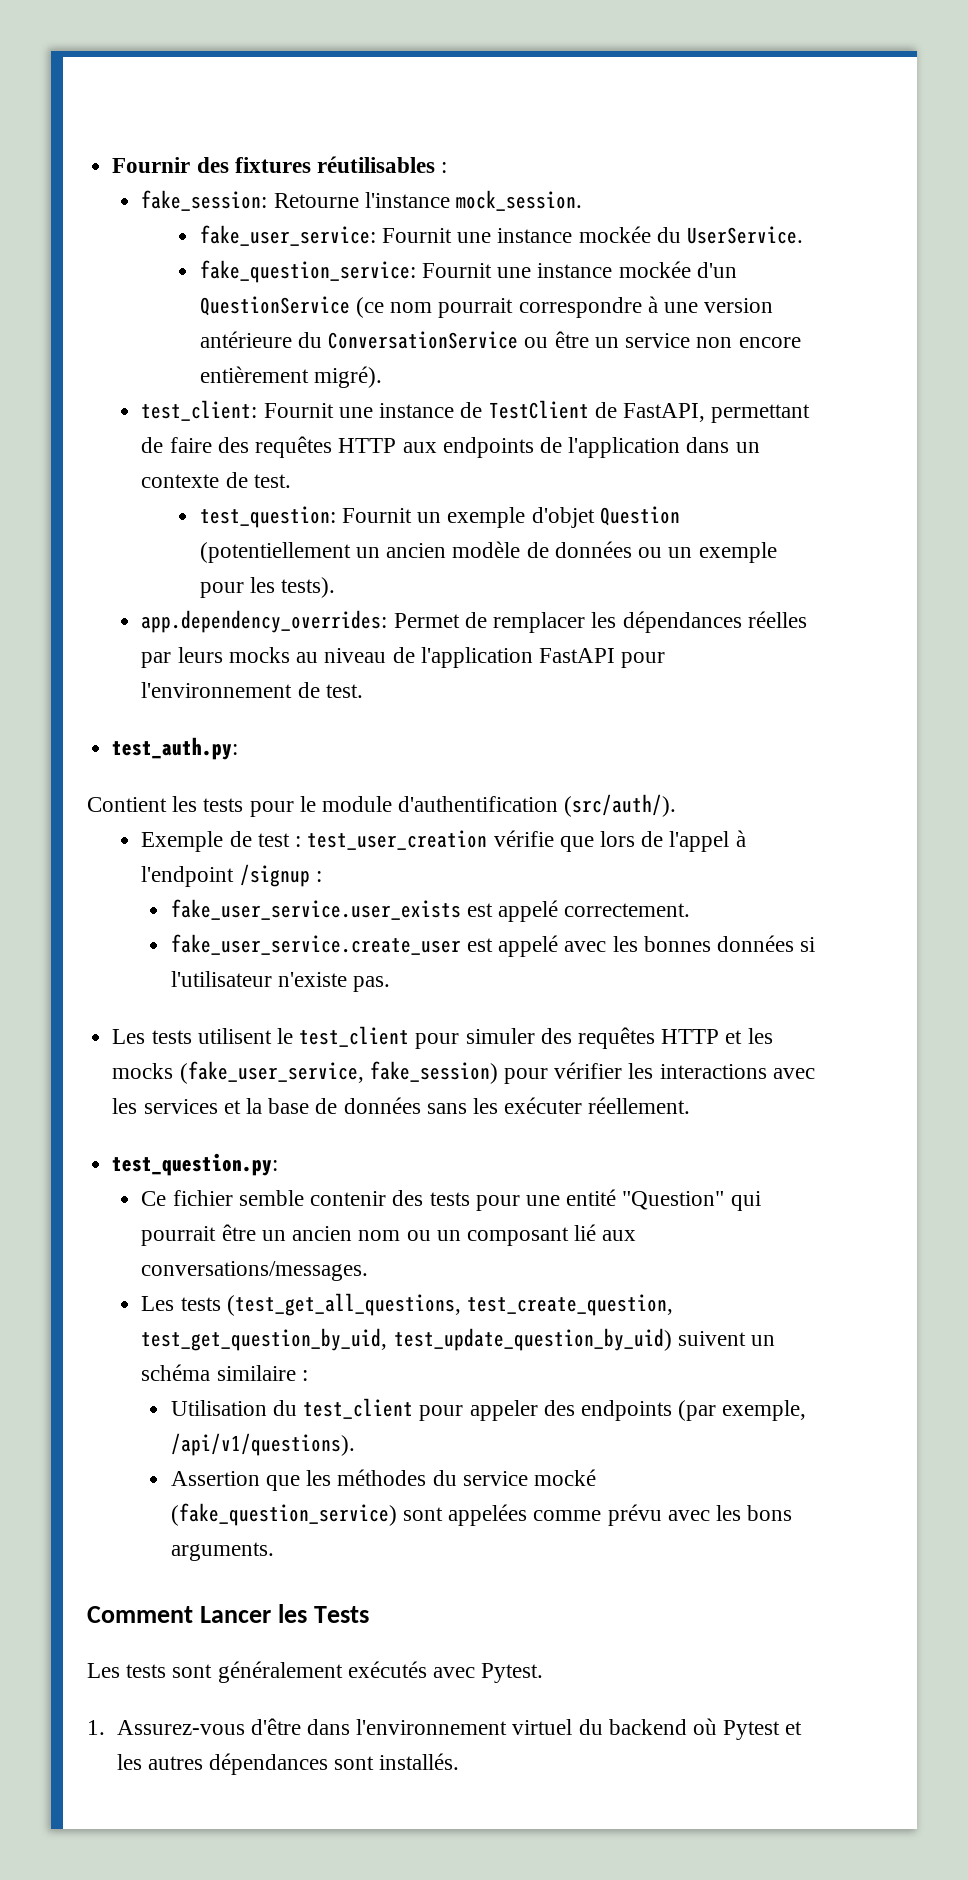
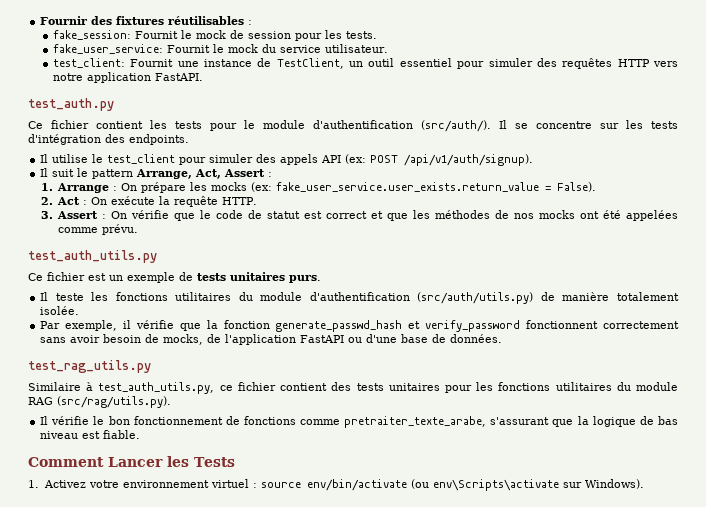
[273,190,583,211] [199,225,804,246] [199,260,737,283] [199,296,774,318] [199,331,801,349] [199,366,383,388] Retourne l'instance mock_session. // fake_user_service: Fournit une instance mockée du UserService. // fake_question_service: Fournit une instance mockée d'un QuestionService (ce nom pourrait correspondre à une version antérieure du ConversationService ou être un service non encore entièrement migré). -> [134,30,377,41] [52,44,388,54] Fournit le mock de session pour les tests. // fake_user_service: Fournit le mock du service utilisateur.
[488,400,811,423] [141,436,760,458] [141,472,291,488] [199,506,680,528] [199,541,777,563] [199,577,336,598] [141,610,807,633] [141,647,666,668] [141,682,363,698] [112,737,239,760] [87,797,167,812] TestClient de FastAPI, permettant de faire des requêtes HTTP aux endpoints de l'application dans un contexte de test. // test_question: Fournit un exemple d'objet Question (potentiellement un ancien modèle de données ou un exemple pour les tests). // app.dependency_overrides: Permet de remplacer les dépendances réelles par leurs mocks au niveau de l'application FastAPI pour l'environnement de test. // test_auth.py: // Contient -> [276,58,678,69] [52,72,203,83] [28,98,114,111] [28,120,143,129] TestClient, un outil essentiel pour simuler des requêtes HTTP vers notre application FastAPI. // test_auth.py // Ce fichier contient
[141,830,746,852] [141,864,322,887] [170,899,691,922] [170,934,816,957] [170,971,391,992] [112,1028,272,1044] // Exemple de test : test_user_creation vérifie que lors de l'appel à l'endpoint /signup : // fake_user_service.user_exists est appelé correctement. // fake_user_service.create_user est appelé avec les bonnes données si l'utilisateur n'existe pas. // Les tests utilisent -> [499,120,678,129] [28,134,189,145] [40,154,89,163] Il se concentre sur les tests d'intégration des endpoints. // Il utilise
[577,1027,773,1049] [112,1061,815,1084] [112,1097,691,1114] [112,1153,279,1176] [141,1189,761,1211] [141,1224,637,1246] [141,1261,369,1281] [141,1293,674,1316] [141,1328,776,1351] [141,1364,308,1381] [170,1398,807,1421] [170,1433,355,1456] [170,1469,596,1491] [170,1503,793,1526] [170,1542,274,1561] [87,1604,369,1623] [87,1661,544,1683] [87,1718,803,1740] [116,1753,460,1775] requêtes HTTP et les mocks (fake_user_service, fake_session) pour vérifier les interactions avec les services et la base de données sans les exécuter réellement. // test_question.py: // Ce fichier semble contenir des tests pour une entité "Question" qui pourrait être un ancien nom ou un composant lié aux conversations/messages. // Les tests (test_get_all_questions, test_create_question, test_get_question_by_uid, test_update_question_by_uid) suivent un schéma similaire : // Utilisation du test_client pour appeler des endpoints (par exemple, /api/v1/questions). // Assertion que les méthodes du service mocké (fake_question_service) sont appelées comme prévu avec les bons arguments. // Comment Lancer les Tests // Les tests sont généralement exécutés avec Pytest. // 1. Assurez-vous d'être dans l'environnement virtuel du backend où Pytest et les autres dépendances sont installés. -> [280,154,534,166] [40,168,273,179] [40,182,597,193] [40,196,258,207] [40,210,678,221] [58,224,139,235] [28,250,157,263] [28,272,321,283] [40,292,679,304] [40,306,80,315] [40,320,679,332] [40,334,503,345] [28,360,151,373] [28,382,678,394] [28,396,171,408] [40,416,678,428] [40,430,141,439] [28,456,235,467] [28,479,644,491] appels API (ex: POST /api/v1/auth/signup). // Il suit le pattern Arrange, Act, Assert : // 1. Arrange : On prépare les mocks (ex: fake_user_service.user_exists.return_value = False). // 2. Act : On exécute la requête HTTP. // 3. Assert : On vérifie que le code de statut est correct et que les méthodes de nos mocks ont été appelées comme prévu. // test_auth_utils.py // Ce fichier est un exemple de tests unitaires purs. // Il teste les fonctions utilitaires du module d'authentification (src/auth/utils.py) de manière totalement isolée. // Par exemple, il vérifie que la fonction generate_passwd_hash et verify_password fonctionnent correctement sans avoir besoin de mocks, de l'application FastAPI ou d'une base de données. // test_rag_utils.py // Similaire à test_auth_utils.py, ce fichier contient des tests unitaires pour les fonctions utilitaires du module RAG (src/rag/utils.py). // Il vérifie le bon fonctionnement de fonctions comme pretraiter_texte_arabe, s'assurant que la logique de bas niveau est fiable. // Comment Lancer les Tests // 1. Activez votre environnement virtuel : source env/bin/activate (ou env\Scripts\activate sur Windows).

